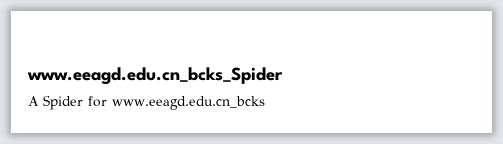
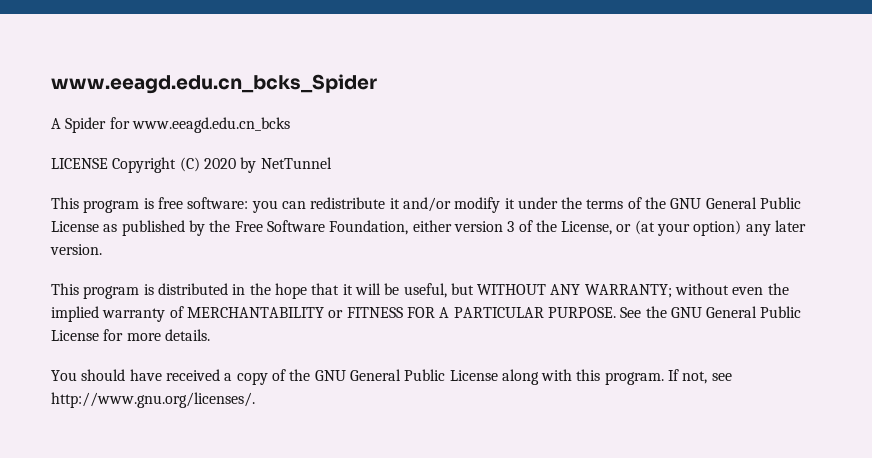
(265, 103) none -> [51,157,332,173] [51,197,802,213] [51,220,807,236] [50,244,102,255] [51,283,789,299] [51,306,802,322] [51,329,210,341] [51,369,732,385] [51,392,255,408] // LICENSE Copyright (C) 2020 by NetTunnel // This program is free software: you can redistribute it and/or modify it under the terms of the GNU General Public License as published by the Free Software Foundation, either version 3 of the License, or (at your option) any later version. // This program is distributed in the hope that it will be useful, but WITHOUT ANY WARRANTY; without even the implied warranty of MERCHANTABILITY or FITNESS FOR A PARTICULAR PURPOSE. See the GNU General Public License for more details. // You should have received a copy of the GNU General Public License along with this program. If not, see http://www.gnu.org/licenses/.

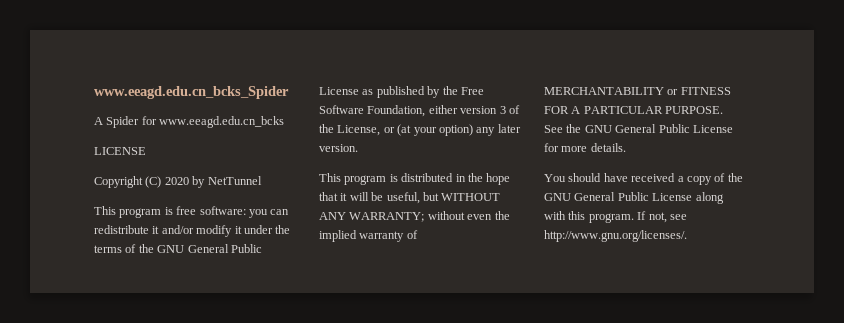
(108, 163) none -> (146, 151) //

